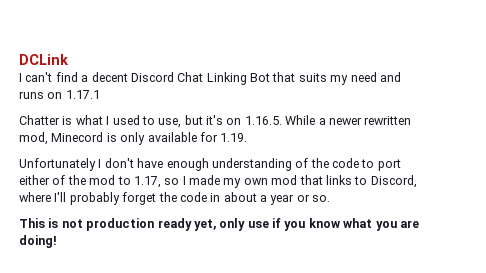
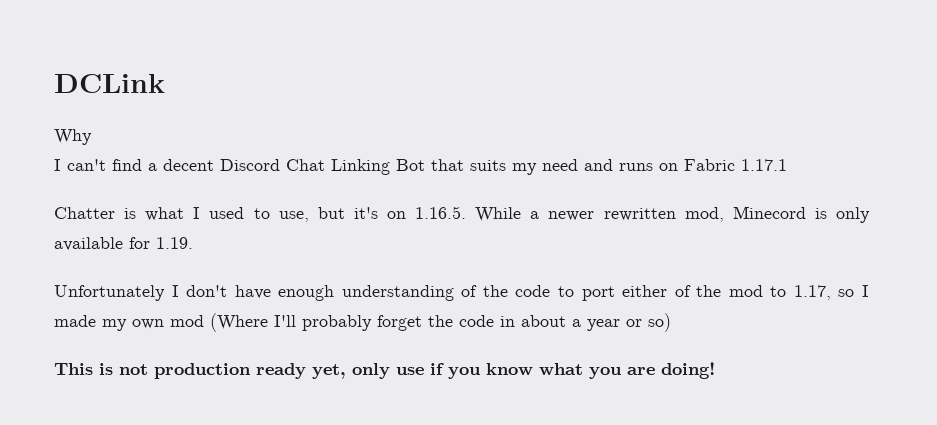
(69, 59) none -> [54,129,92,145] // Why
(63, 95) none -> [684,159,735,171] Fabric
[299,175,417,188] [19,192,51,202] that links to Discord, where -> [210,313,268,332] (Where
[312,195,331,202] so. -> [648,313,671,332] so)

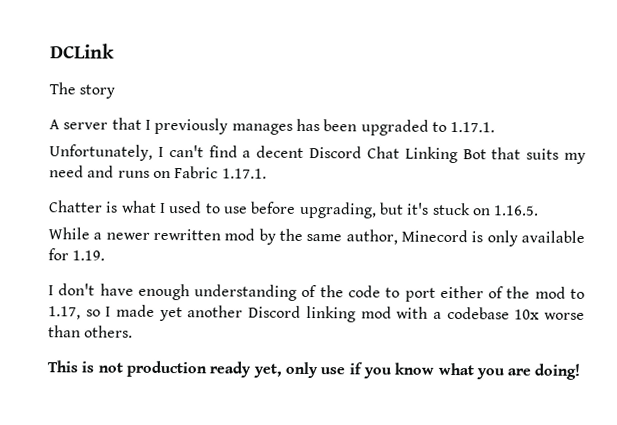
[54,129,92,145] Why // -> [49,82,116,99] [49,117,496,136] [49,144,153,161] The story // A server that I previously manages has been upgraded to 1.17.1. // Unfortunately,
[741,159,787,171] 1.17.1 -> [221,168,267,179] 1.17.1.
[278,211,309,222] use, -> [222,201,377,219] use before upgrading,
(378, 213) none -> [431,202,471,216] stuck
(467, 212) none -> (540, 210) //
[684,207,724,222] mod, -> [224,228,398,245] mod by the same author,
[54,285,165,301] Unfortunately -> (106, 255) none
[102,313,671,332] my own mod (Where I'll probably forget the code in about a year or so) -> [158,305,585,323] [48,325,134,338] yet another Discord linking mod with a codebase 10x worse than others.

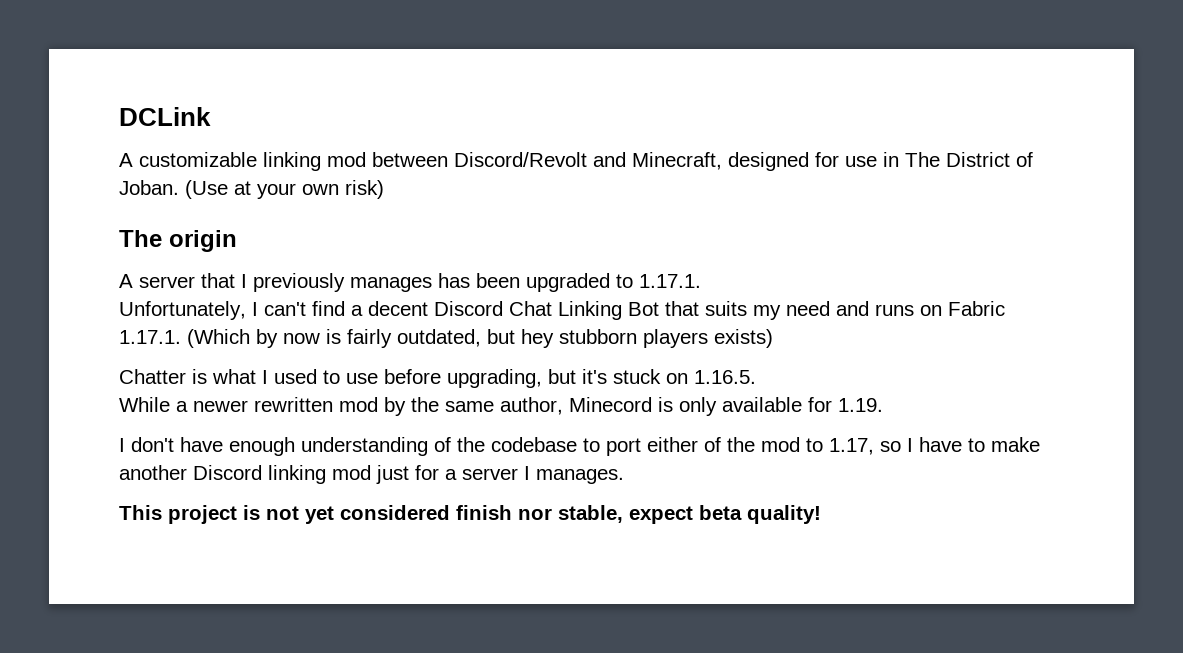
[49,82,116,99] The story -> [119,152,1033,171] [119,180,384,199] [119,230,237,252] A customizable linking mod between Discord/Revolt and Minecraft, designed for use in The District of Joban. (Use at your own risk) // The origin
(267, 173) none -> [187,329,773,348] (Which by now is fairly outdated, but hey stubborn players exists)
[348,285,381,298] code -> [491,437,577,452] codebase
[116,304,183,322] made yet -> [919,437,1040,452] have to make
[396,306,585,320] [48,325,134,338] with a codebase 10x worse than others. -> [376,465,624,484] just for a server I manages.
(78, 366) none -> [168,505,237,524] project
[125,360,581,380] production ready yet, only use if you know what you are doing! -> [305,505,821,524] yet considered finish nor stable, expect beta quality!

